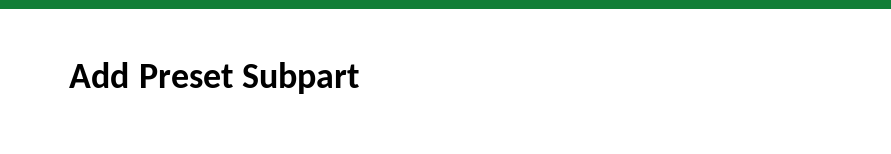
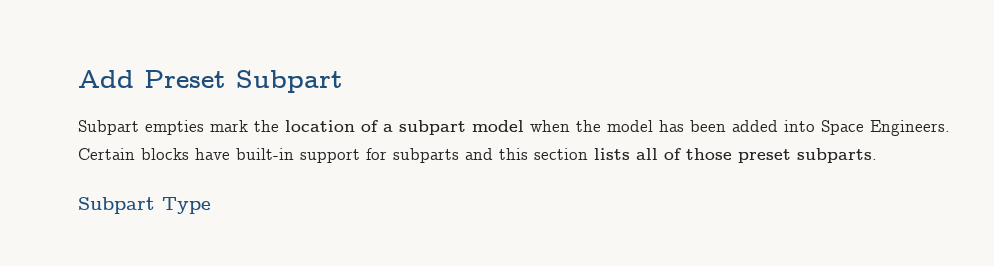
(360, 78) none -> [78,120,950,136] [78,148,877,163] [78,197,211,214] // Subpart empties mark the location of a subpart model when the model has been added into Space Engineers. Certain blocks have built-in support for subparts and this section lists all of those preset subparts. // Subpart Type

